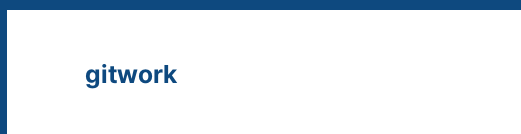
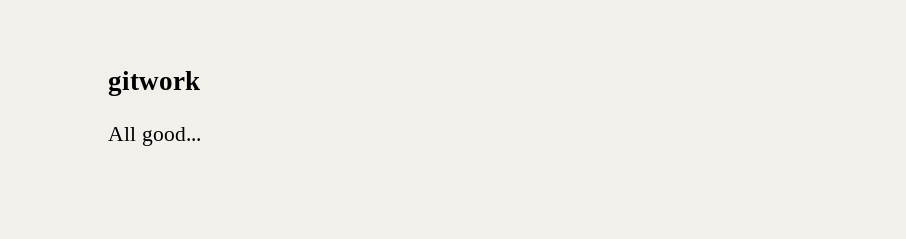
(178, 76) none -> [108,127,201,146] // All good...

